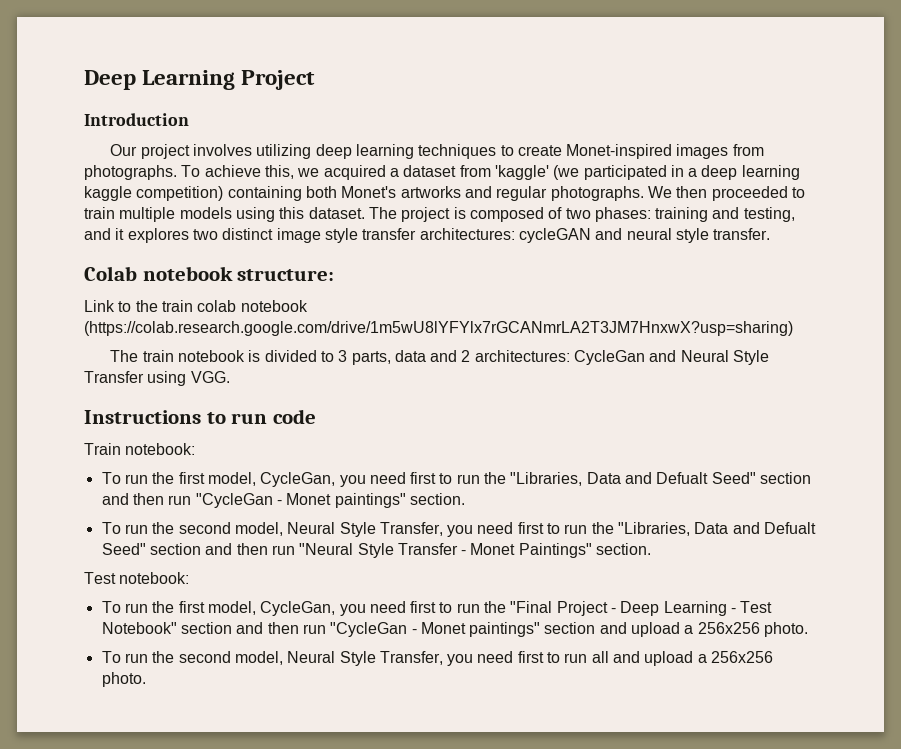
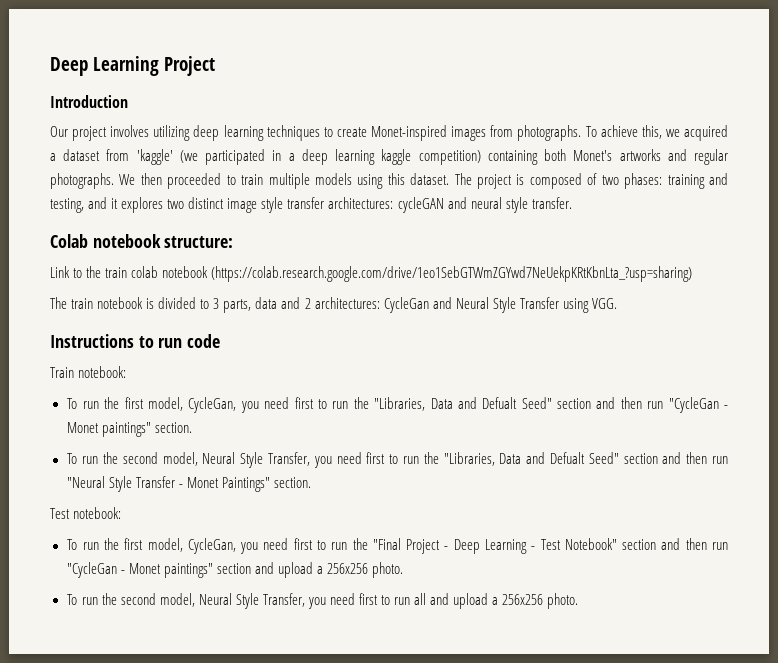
[84,321,793,336] (https://colab.research.google.com/drive/1m5wU8lYFYlx7rGCANmrLA2T3JM7HnxwX?usp=sharing) -> [211,266,693,282] (https://colab.research.google.com/drive/1eo1SebGTWmZGYwd7NeUekpKRtKbnLta_?usp=sharing)

